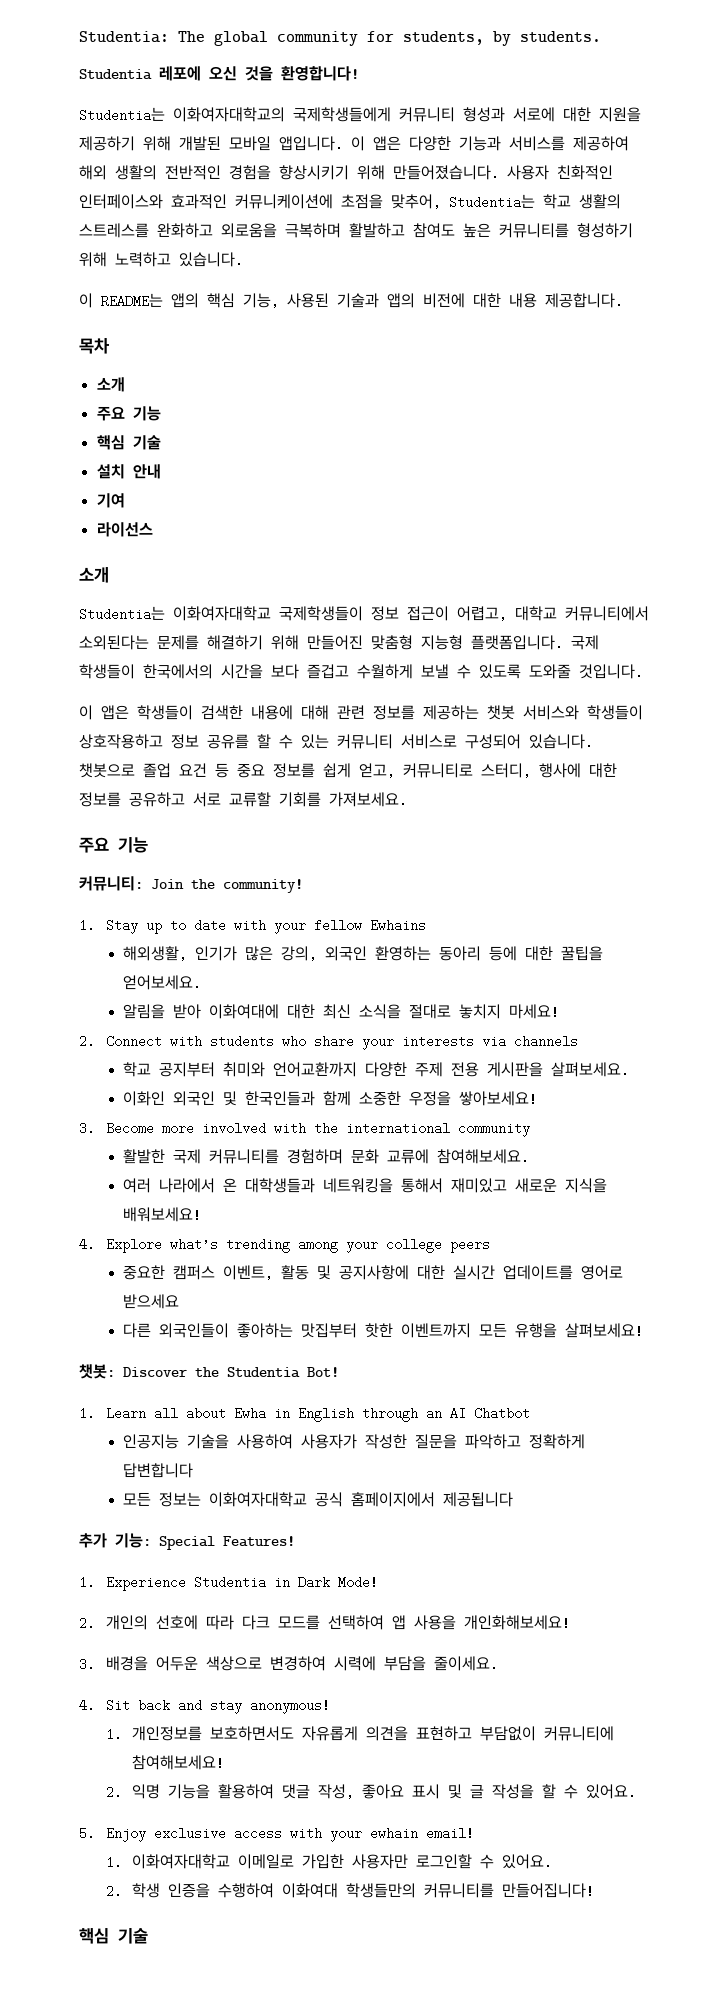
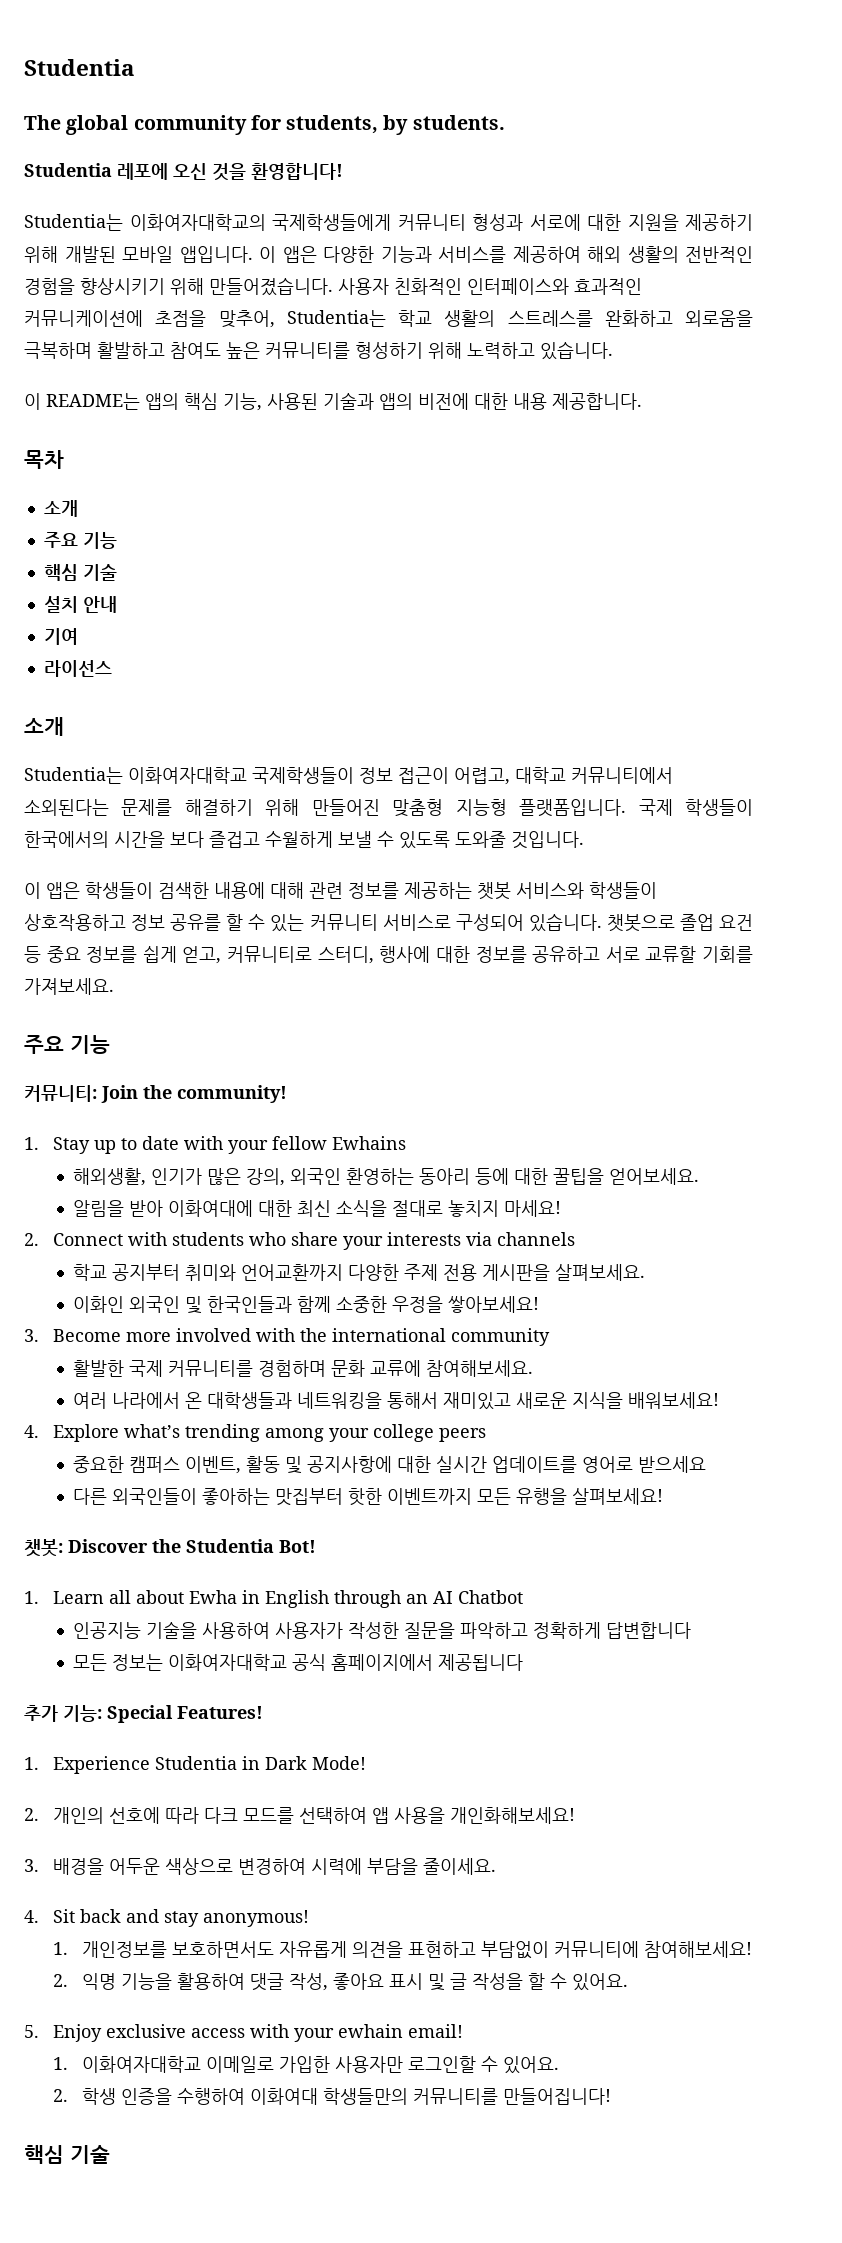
[79,31,169,43] Studentia: -> [24,59,134,76] Studentia //

